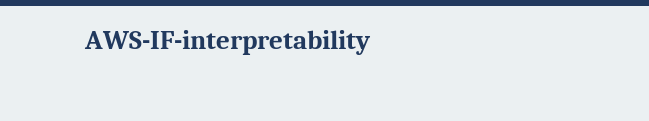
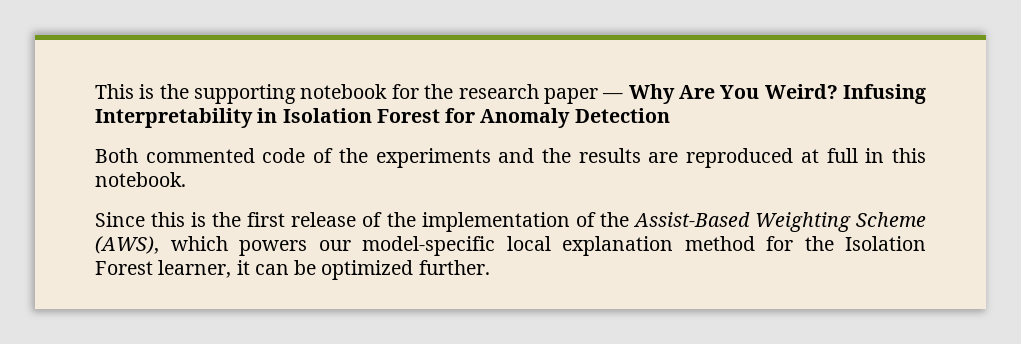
[84,30,371,55] AWS-IF-interpretability -> [95,84,926,104] [95,108,670,128] [95,148,926,168] [95,172,186,187] [95,212,927,232] [95,236,926,256] [95,260,490,280] This is the supporting notebook for the research paper — Why Are You Weird? Infusing Interpretability in Isolation Forest for Anomaly Detection // Both commented code of the experiments and the results are reproduced at full in this notebook. // Since this is the first release of the implementation of the Assist-Based Weighting Scheme (AWS), which powers our model-specific local explanation method for the Isolation Forest learner, it can be optimized further.

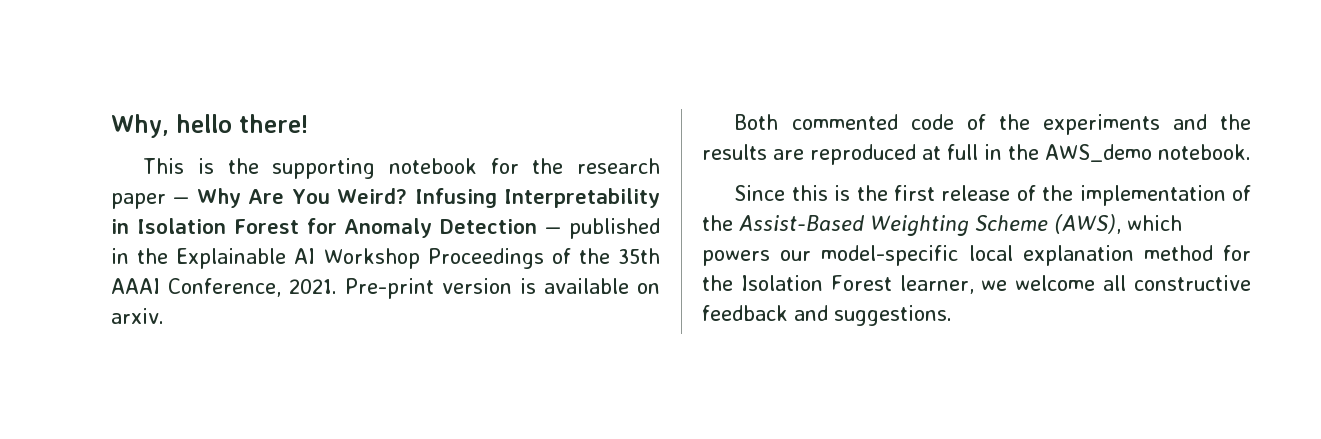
(95, 91) none -> [111,114,308,138] Why, hello there! //
(670, 115) none -> [545,218,660,239] [111,248,660,269] [111,278,660,299] [111,308,164,324] — published in the Explainable AI Workshop Proceedings of the 35th AAAI Conference, 2021. Pre-print version is available on arxiv.
[891,148,926,163] this -> [1008,144,1152,162] the AWS_demo
[236,260,490,280] it can be optimized further. -> [981,275,1251,291] [702,305,952,326] we welcome all constructive feedback and suggestions.

